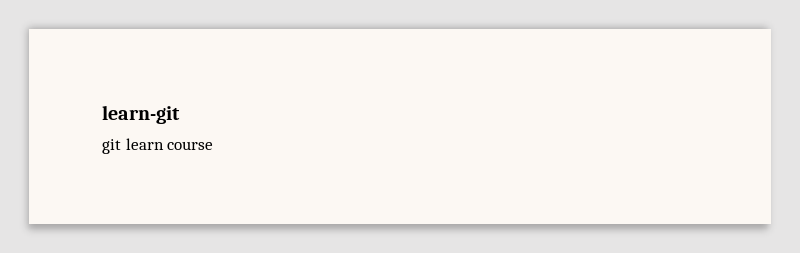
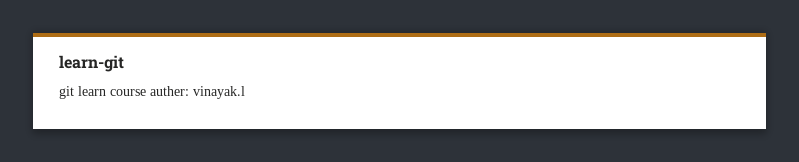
(214, 145) none -> [150,86,245,99] auther: vinayak.l

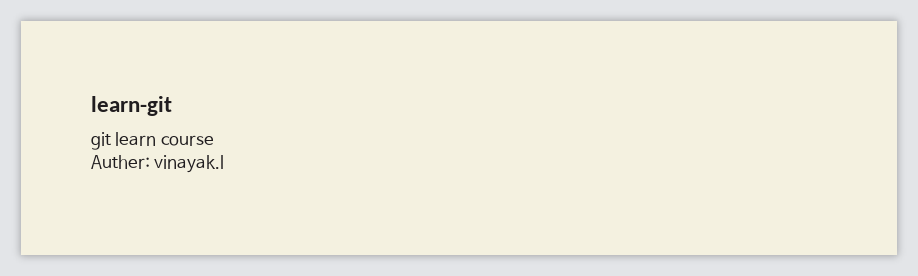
[150,86,189,96] auther: -> [91,155,150,169] // Auther:

